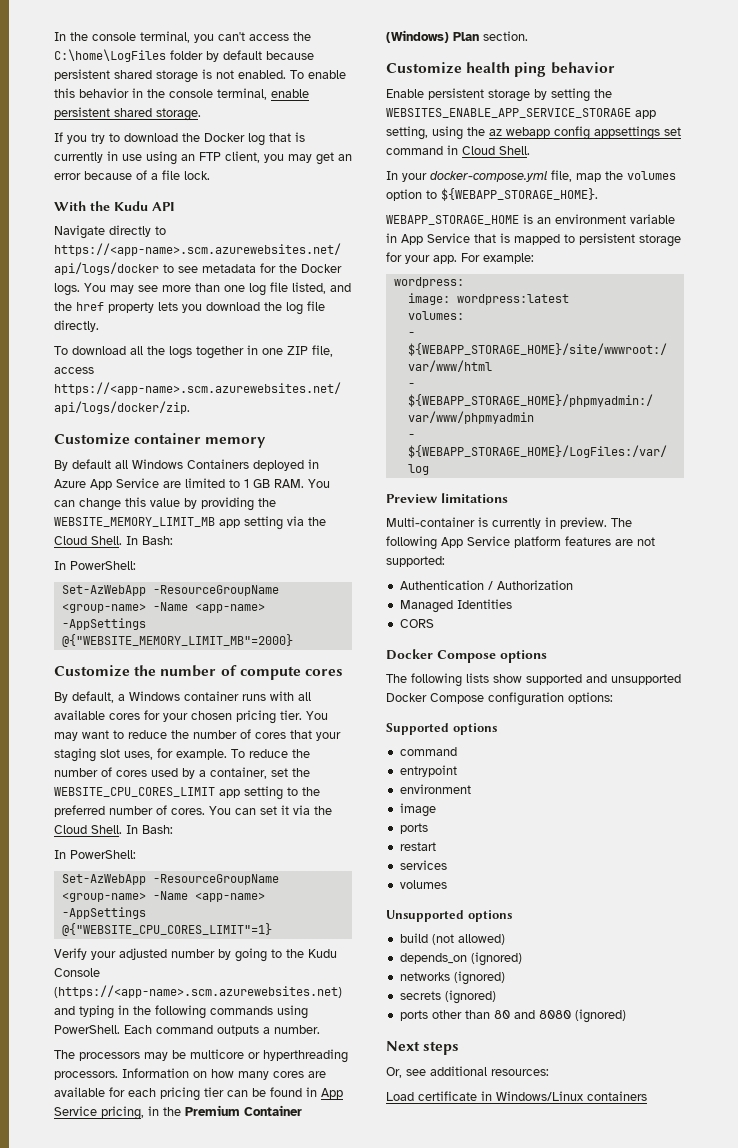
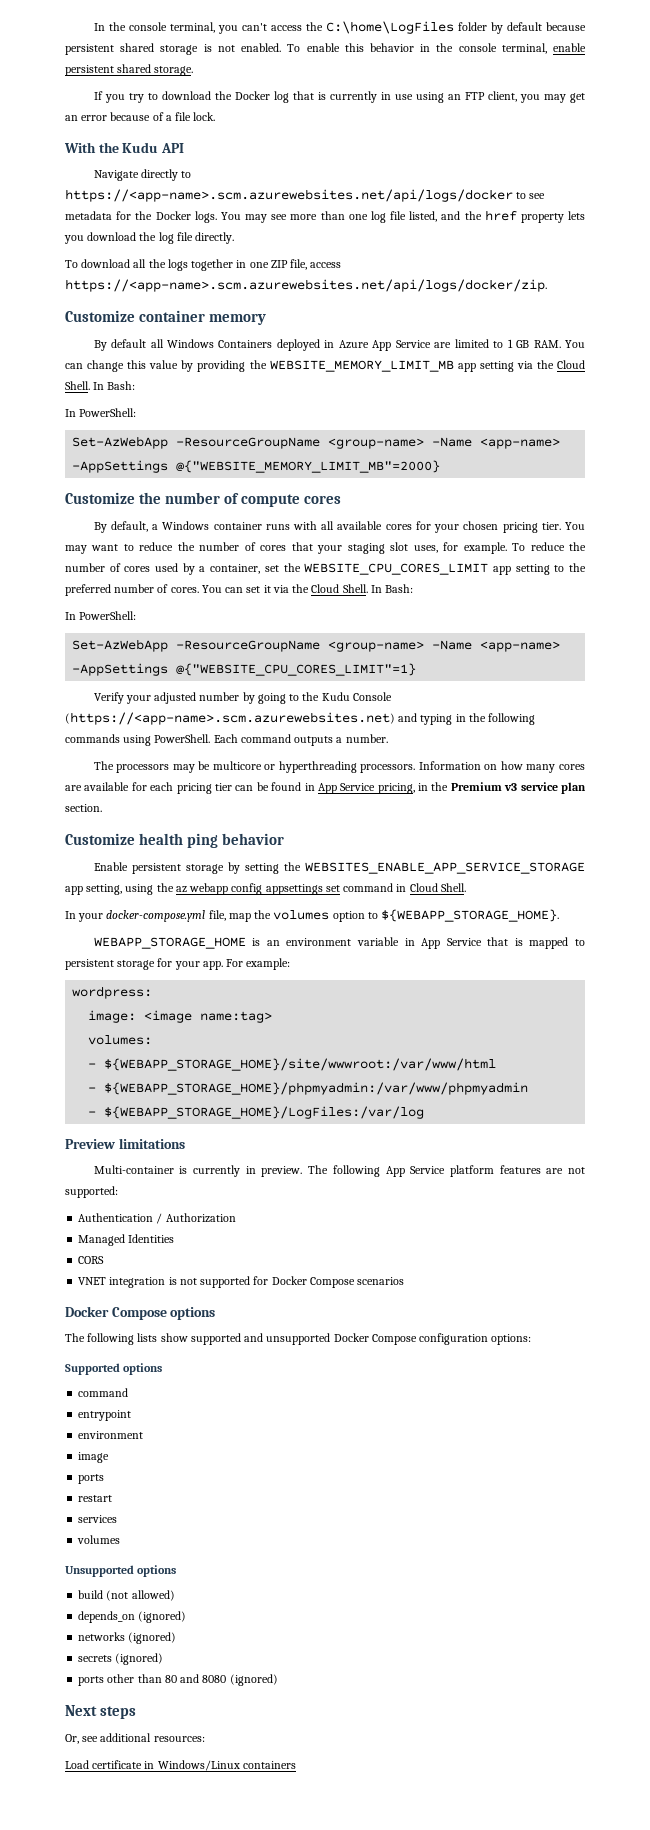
[244,1105,302,1116] [386,30,479,43] Container (Windows) Plan -> [504,782,587,794] v3 service plan
[456,294,569,305] wordpress:latest -> [144,1010,273,1023] <image name:tag>
(434, 623) none -> [78,1276,405,1288] // VNET integration is not supported for Docker Compose scenarios

